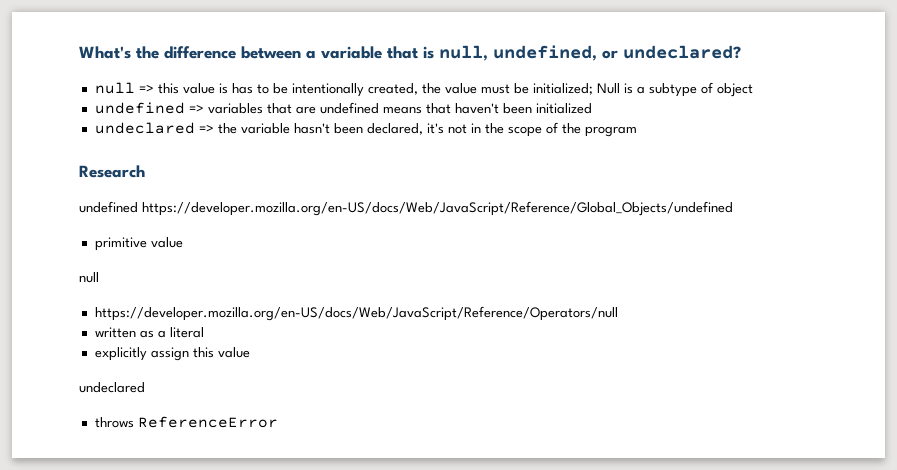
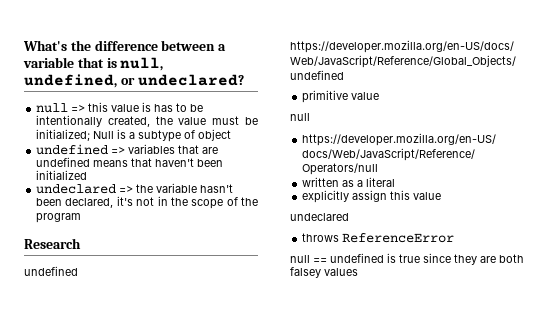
(278, 422) none -> [290,253,524,265] [290,267,358,278] // null == undefined is true since they are both falsey values

